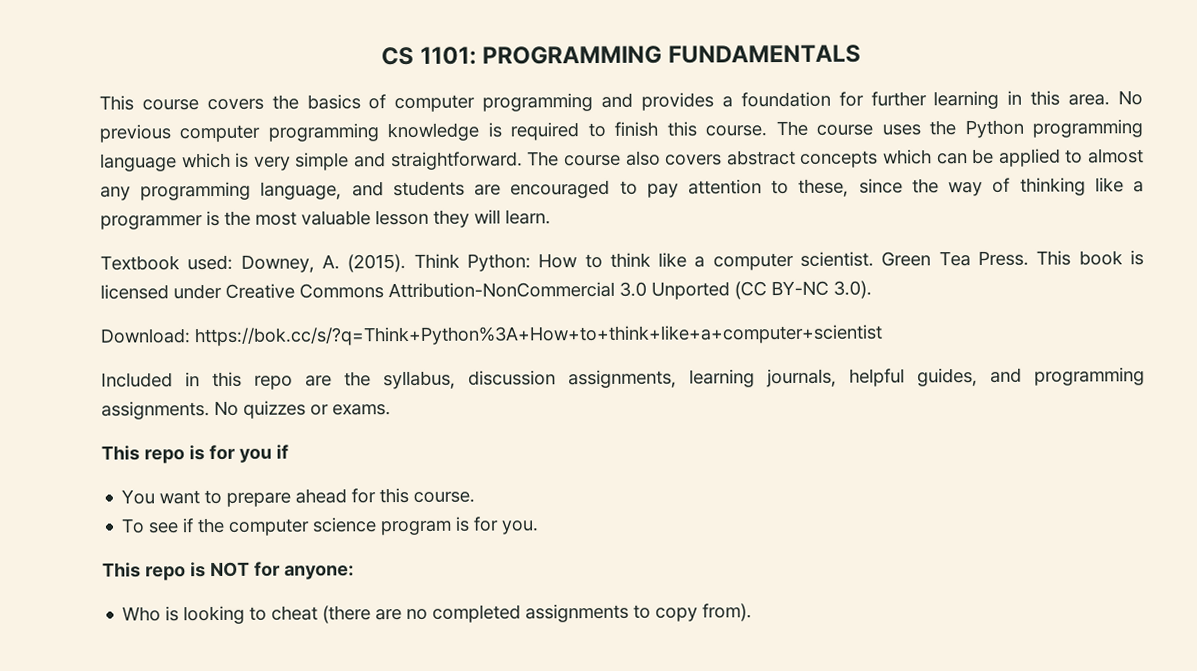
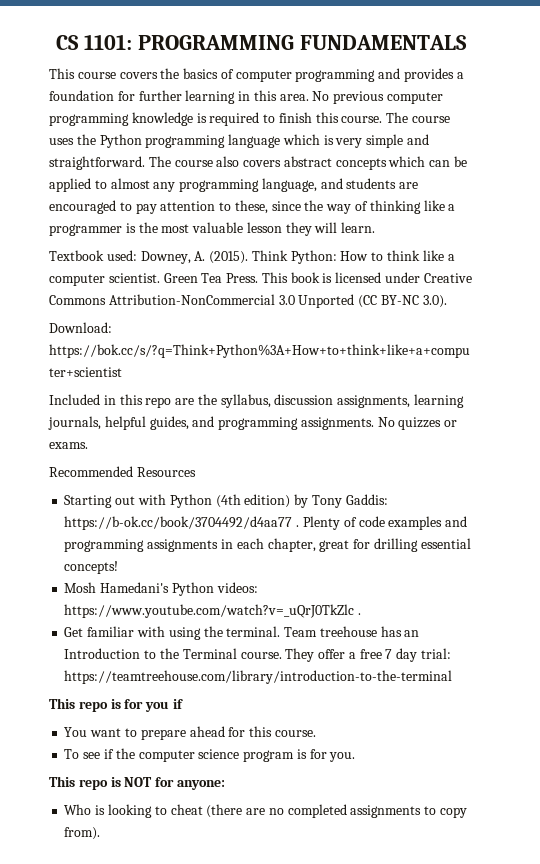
(391, 410) none -> [49,466,196,477] [64,494,388,508] [64,516,468,530] [64,538,471,552] [64,561,119,574] [64,582,258,596] [64,604,362,618] [64,626,420,640] [64,648,451,662] [64,670,453,684] // Recommended Resources // Starting out with Python (4th edition) by Tony Gaddis: https://b-ok.cc/book/3704492/d4aa77 . Plenty of code examples and programming assignments in each chapter, great for drilling essential concepts! // Mosh Hamedani's Python videos: https://www.youtube.com/watch?v=_uQrJ0TkZlc . // Get familiar with using the terminal. Team treehouse has an Introduction to the Terminal course. They offer a free 7 day trial: https://teamtreehouse.com/library/introduction-to-the-terminal

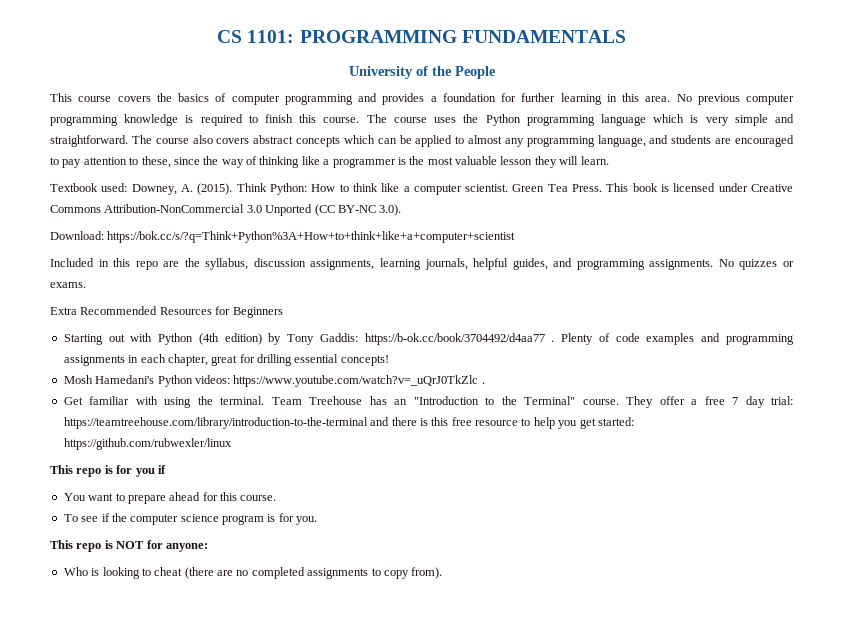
(467, 42) none -> [348,66,496,79] // University of the People
(88, 445) none -> [50,307,77,315] Extra
(196, 472) none -> [215,306,283,318] for Beginners
[319,626,377,637] treehouse -> [309,396,363,405] Treehouse
[64,648,141,659] Introduction -> [413,396,479,405] "Introduction
[182,648,237,659] Terminal -> [524,396,576,405] Terminal"
(453, 677) none -> [370,417,634,429] [63,438,232,450] and there is this free resource to help you get started: https://github.com/rubwexler/linux

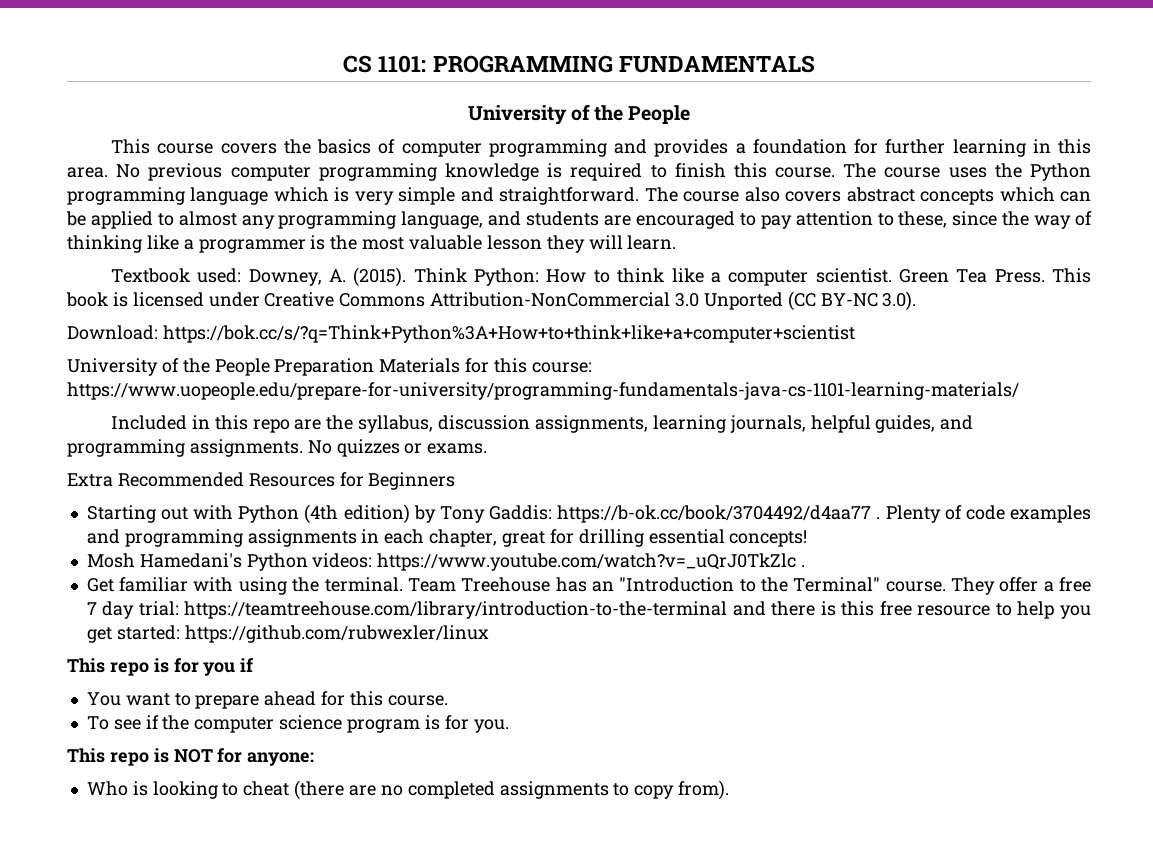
(516, 237) none -> [67,358,592,376] [67,382,1019,400] // University of the People Preparation Materials for this course: https://www.uopeople.edu/prepare-for-university/programming-fundamentals-java-cs-1101-learning-materials/

